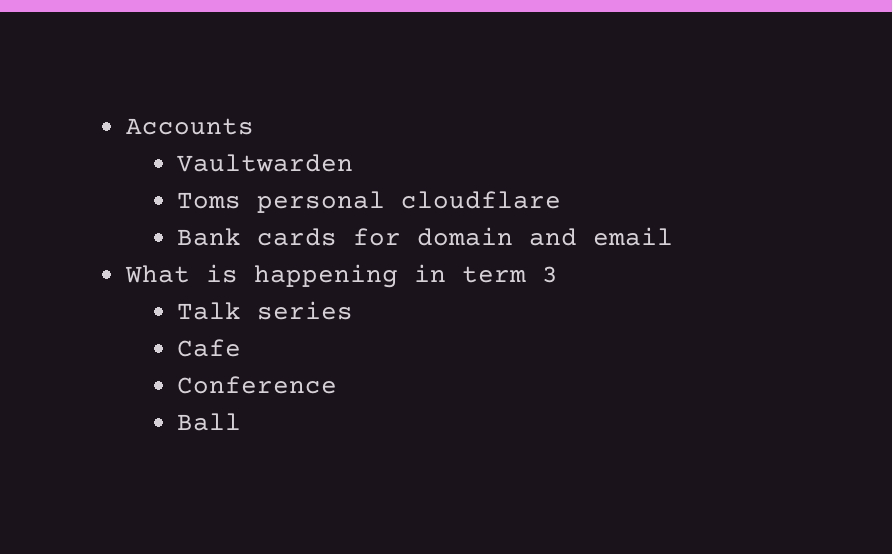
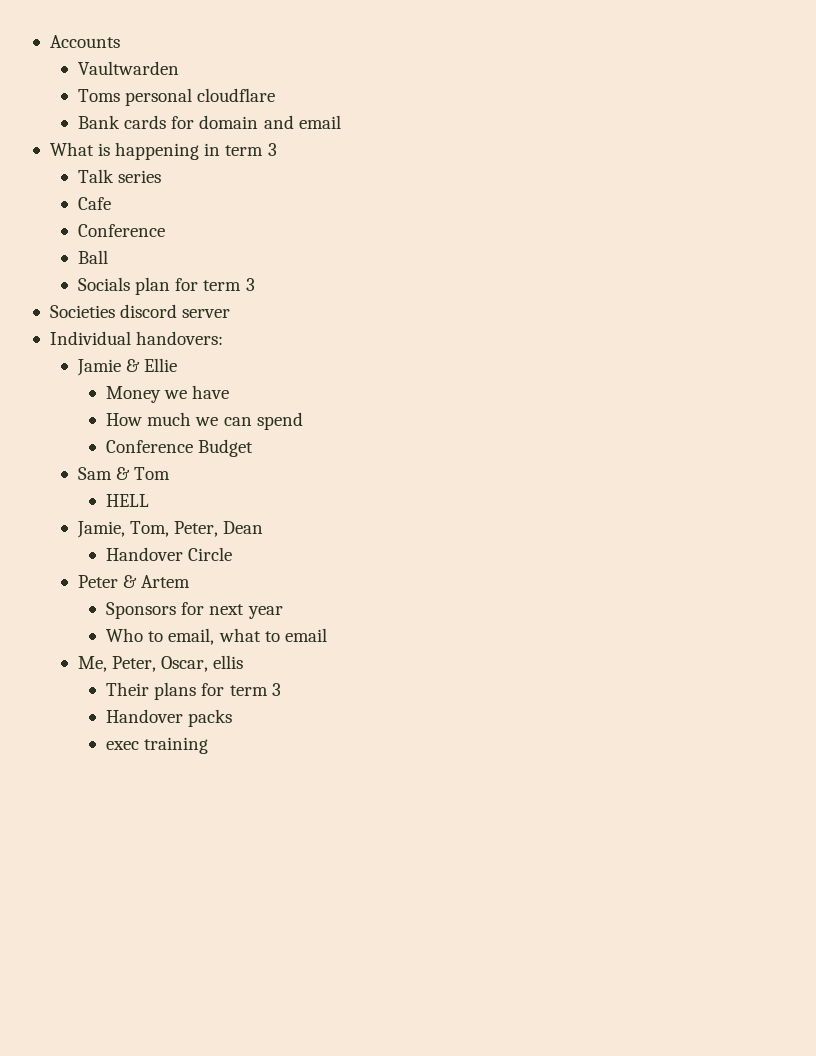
(242, 422) none -> [78,277,255,295] [49,304,231,318] [49,331,224,345] [77,358,178,376] [106,385,230,403] [106,412,303,430] [106,439,254,457] [78,467,171,480] [106,494,150,507] [77,521,264,538] [106,547,233,561] [78,575,191,588] [106,602,283,619] [106,628,327,645] [78,655,244,672] [106,682,281,700] [106,709,233,727] [106,737,209,754] // Socials plan for term 3 // Societies discord server // Individual handovers: // Jamie & Ellie // Money we have // How much we can spend // Conference Budget // Sam & Tom // HELL // Jamie, Tom, Peter, Dean // Handover Circle // Peter & Artem // Sponsors for next year // Who to email, what to email // Me, Peter, Oscar, ellis // Their plans for term 3 // Handover packs // exec training

